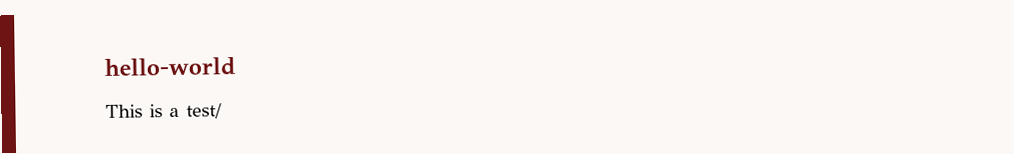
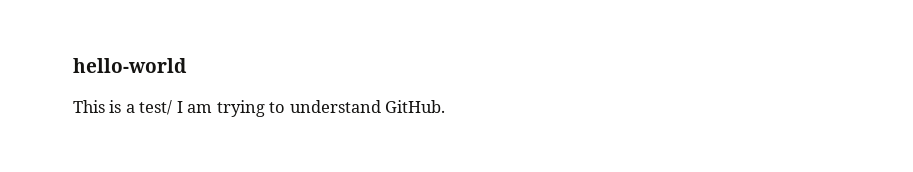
(222, 111) none -> [176,100,446,117] I am trying to understand GitHub.

